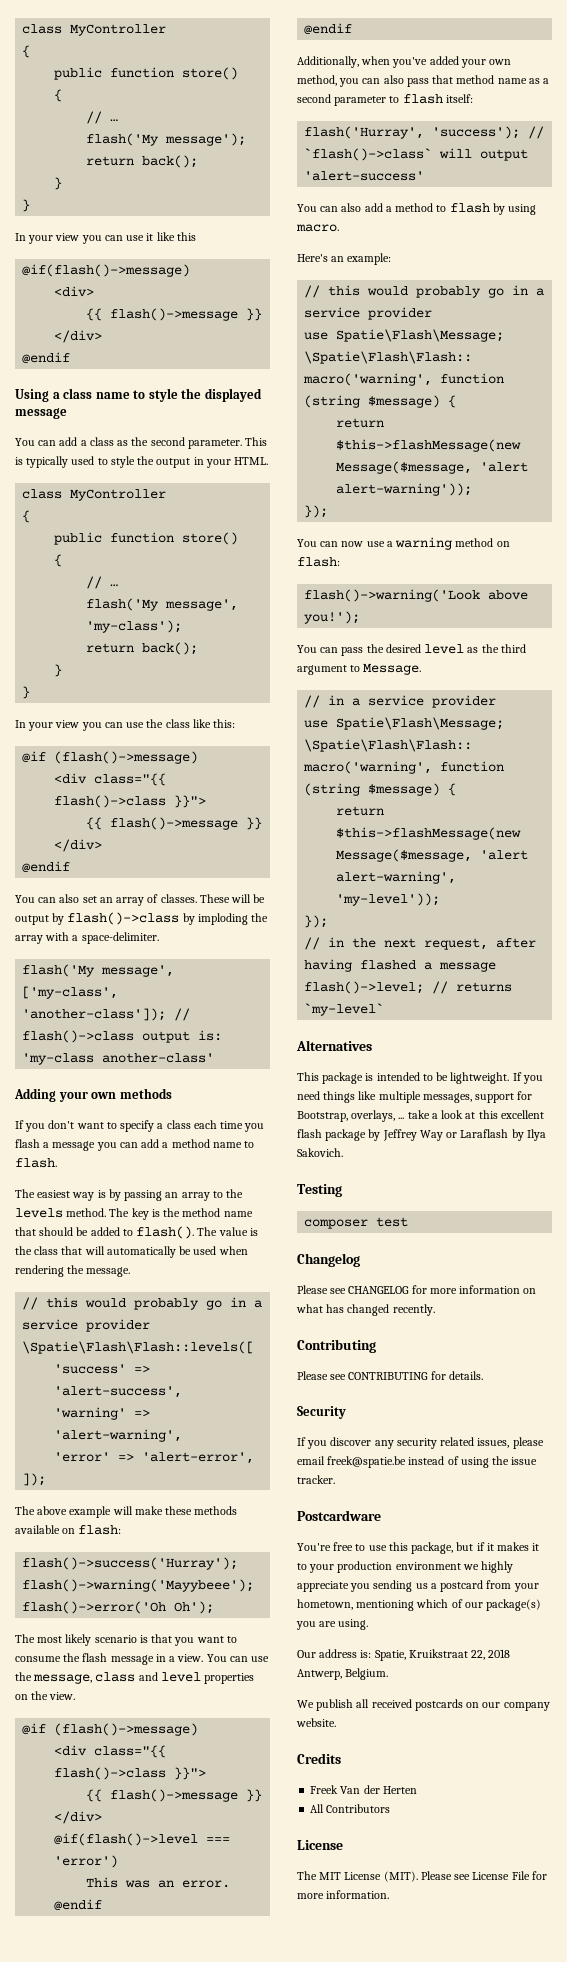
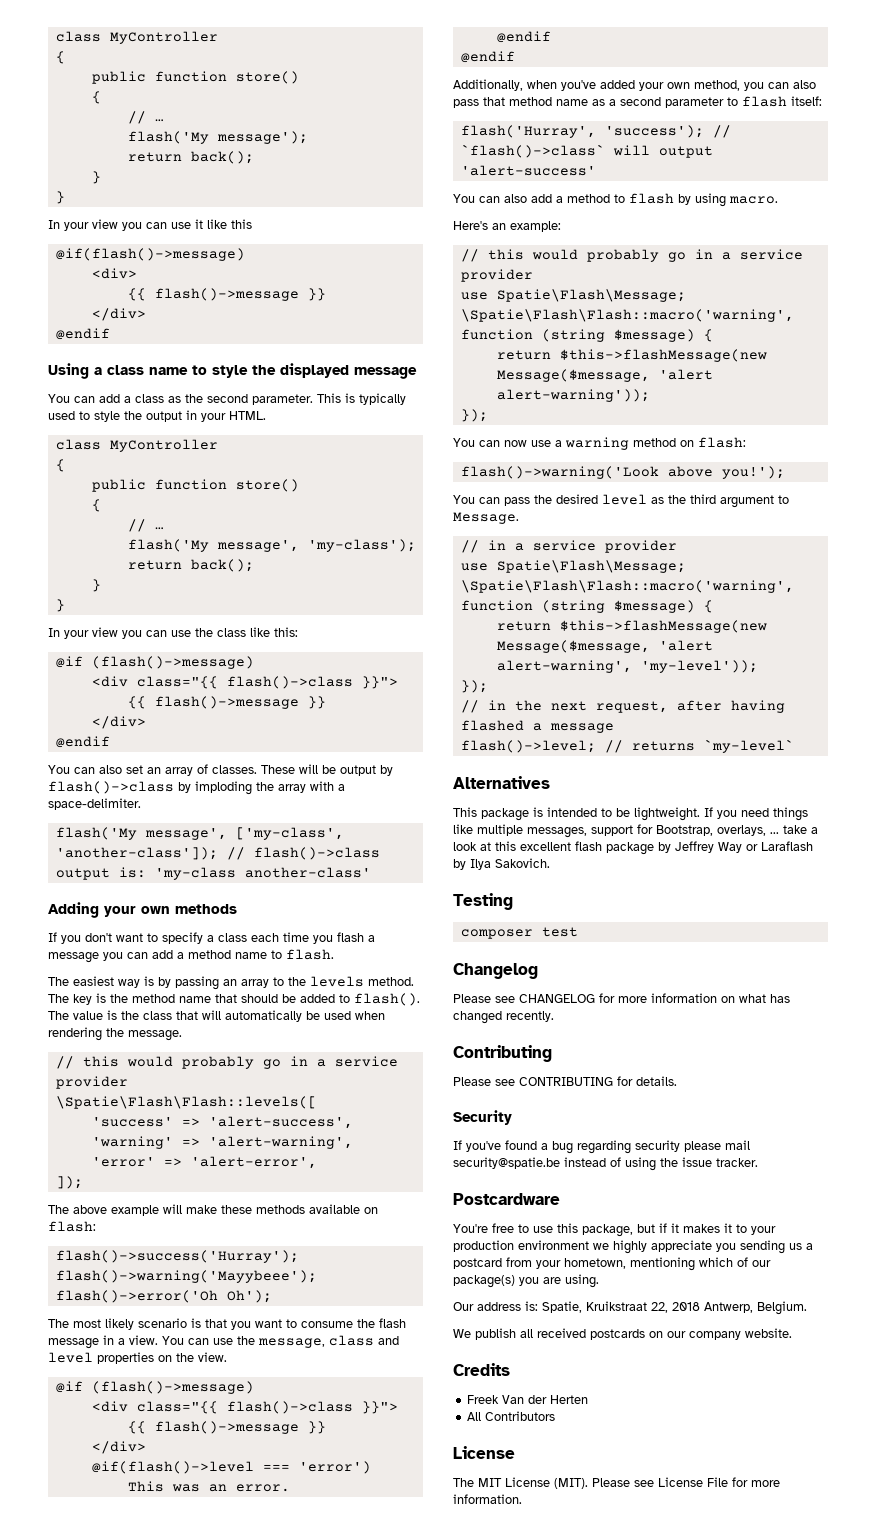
[307,1437,544,1449] [297,1456,407,1468] you discover any security related issues, please email freek@spatie.be -> [466,1140,750,1154] [453,1157,560,1169] you've found a bug regarding security please mail security@spatie.be

